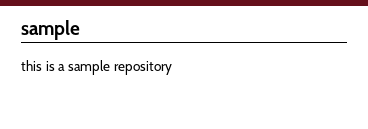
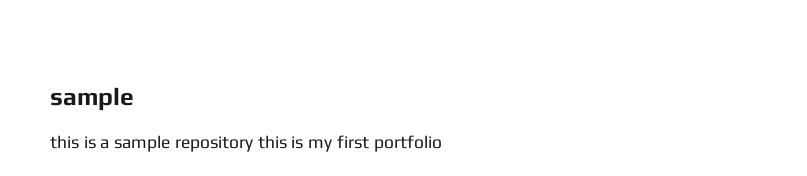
(172, 68) none -> [257,135,442,152] this is my first portfolio

